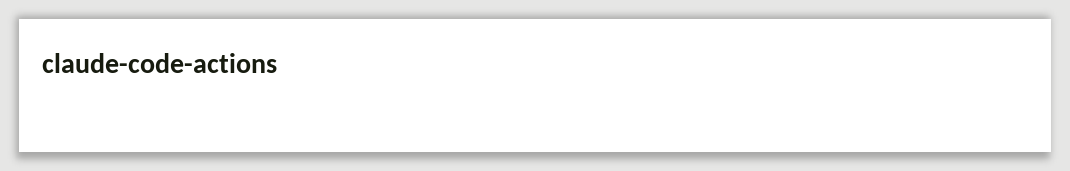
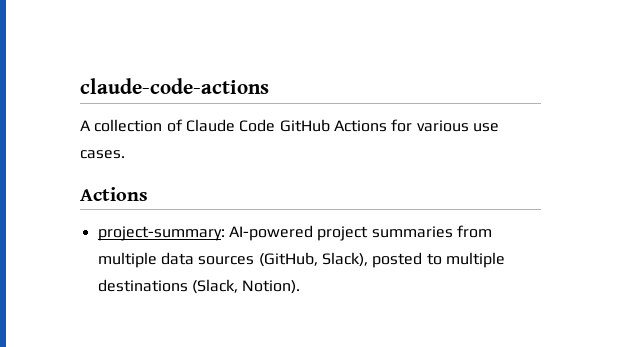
(277, 63) none -> [80,119,499,132] [80,150,125,159] [80,187,148,201] [97,225,492,241] [97,252,505,268] [97,279,301,294] // A collection of Claude Code GitHub Actions for various use cases. // Actions // project-summary: AI-powered project summaries from multiple data sources (GitHub, Slack), posted to multiple destinations (Slack, Notion).

